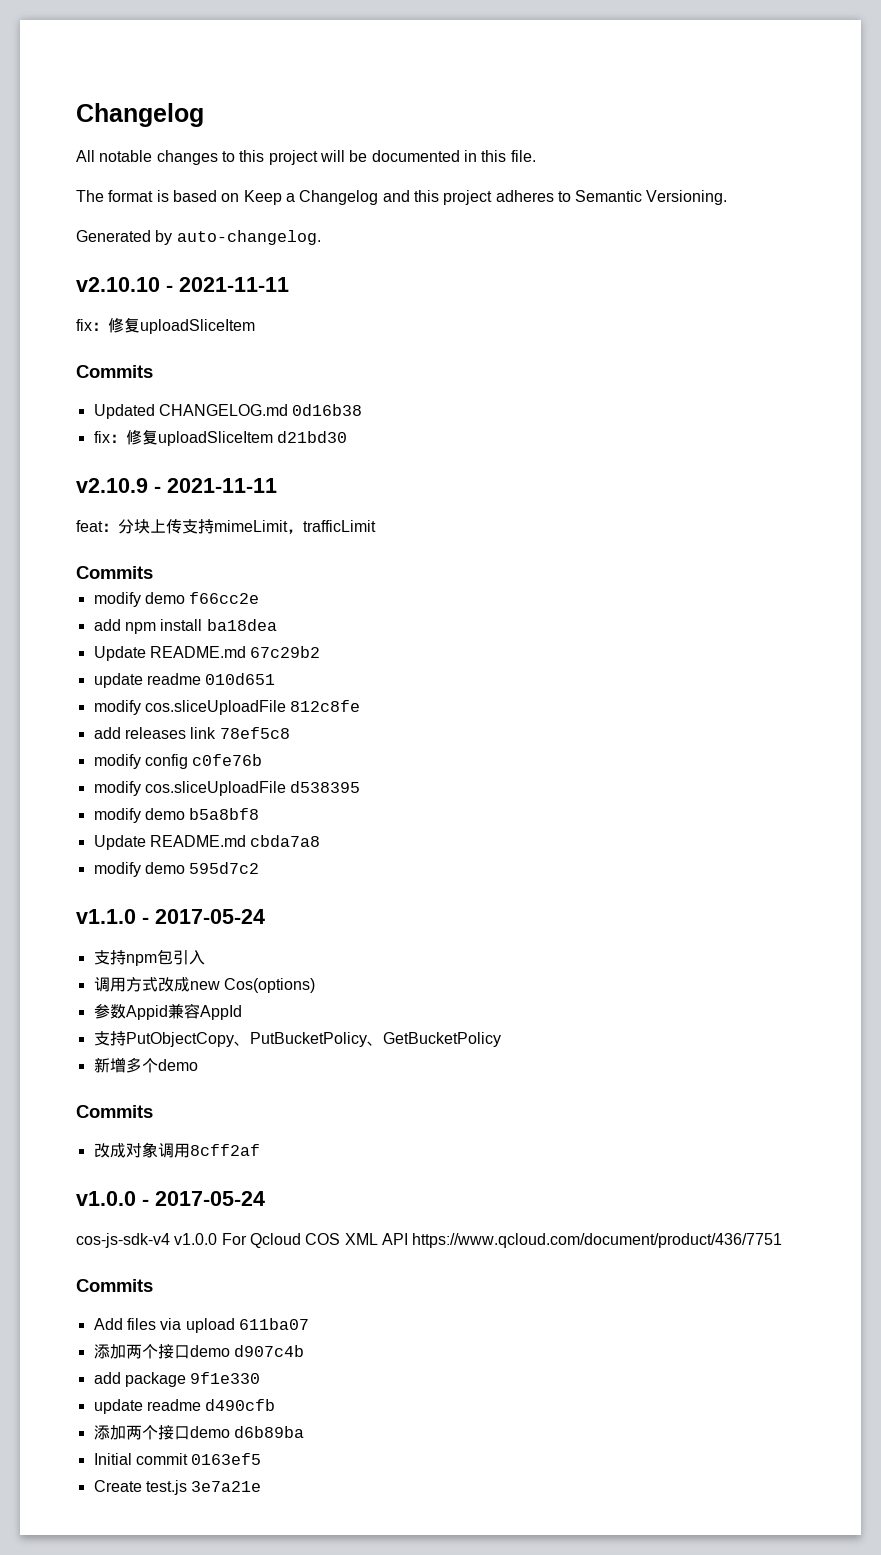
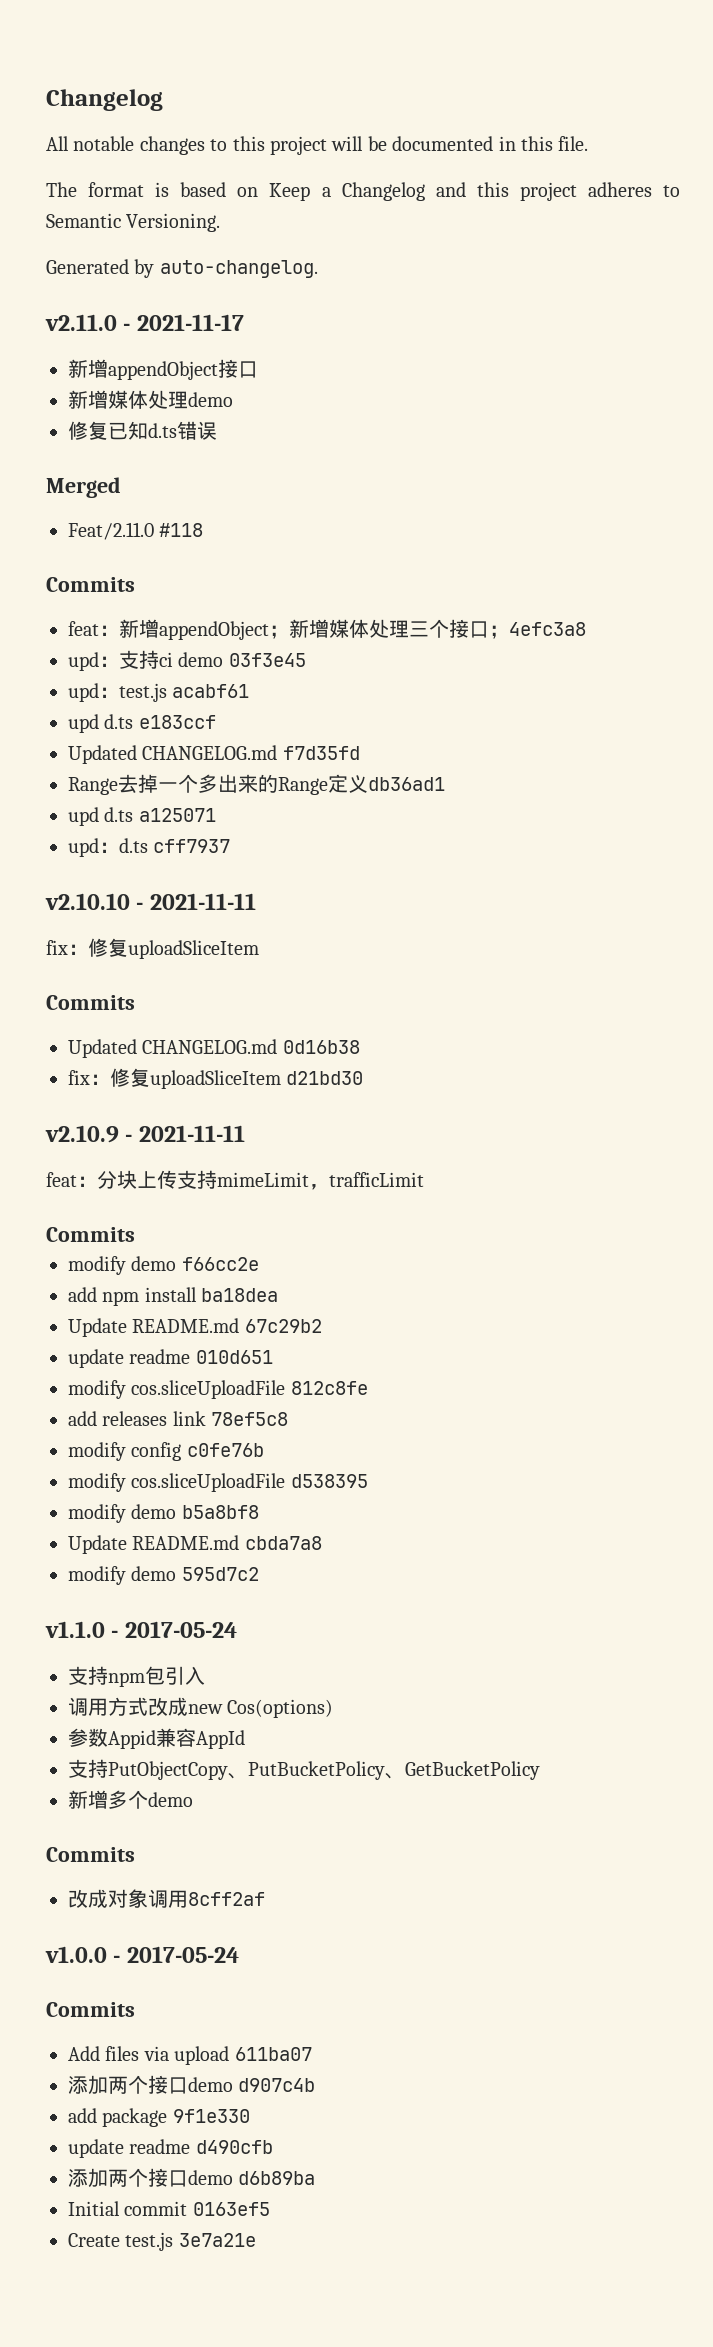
(321, 237) none -> [45,314,244,331] [68,359,258,380] [68,390,233,409] [68,421,217,440] [46,477,121,498] [68,522,204,540] [46,577,135,592] [68,619,586,640] [68,650,306,671] [68,683,250,702] [68,714,216,733] [68,745,360,764] [68,774,445,795] [68,807,216,826] [68,838,231,857] // v2.11.0 - 2021-11-17 // 新增appendObject接口 // 新增媒体处理demo // 修复已知d.ts错误 // Merged // Feat/2.11.0 #118 // Commits // feat：新增appendObject；新增媒体处理三个接口；4efc3a8 // upd：支持ci demo 03f3e45 // upd：test.js acabf61 // upd d.ts e183ccf // Updated CHANGELOG.md f7d35fd // Range去掉一个多出来的Range定义db36ad1 // upd d.ts a125071 // upd：d.ts cff7937
[76,1233,783,1248] // cos-js-sdk-v4 v1.0.0 For Qcloud COS XML API https://www.qcloud.com/document/product/436/7751 -> (239, 1954) none

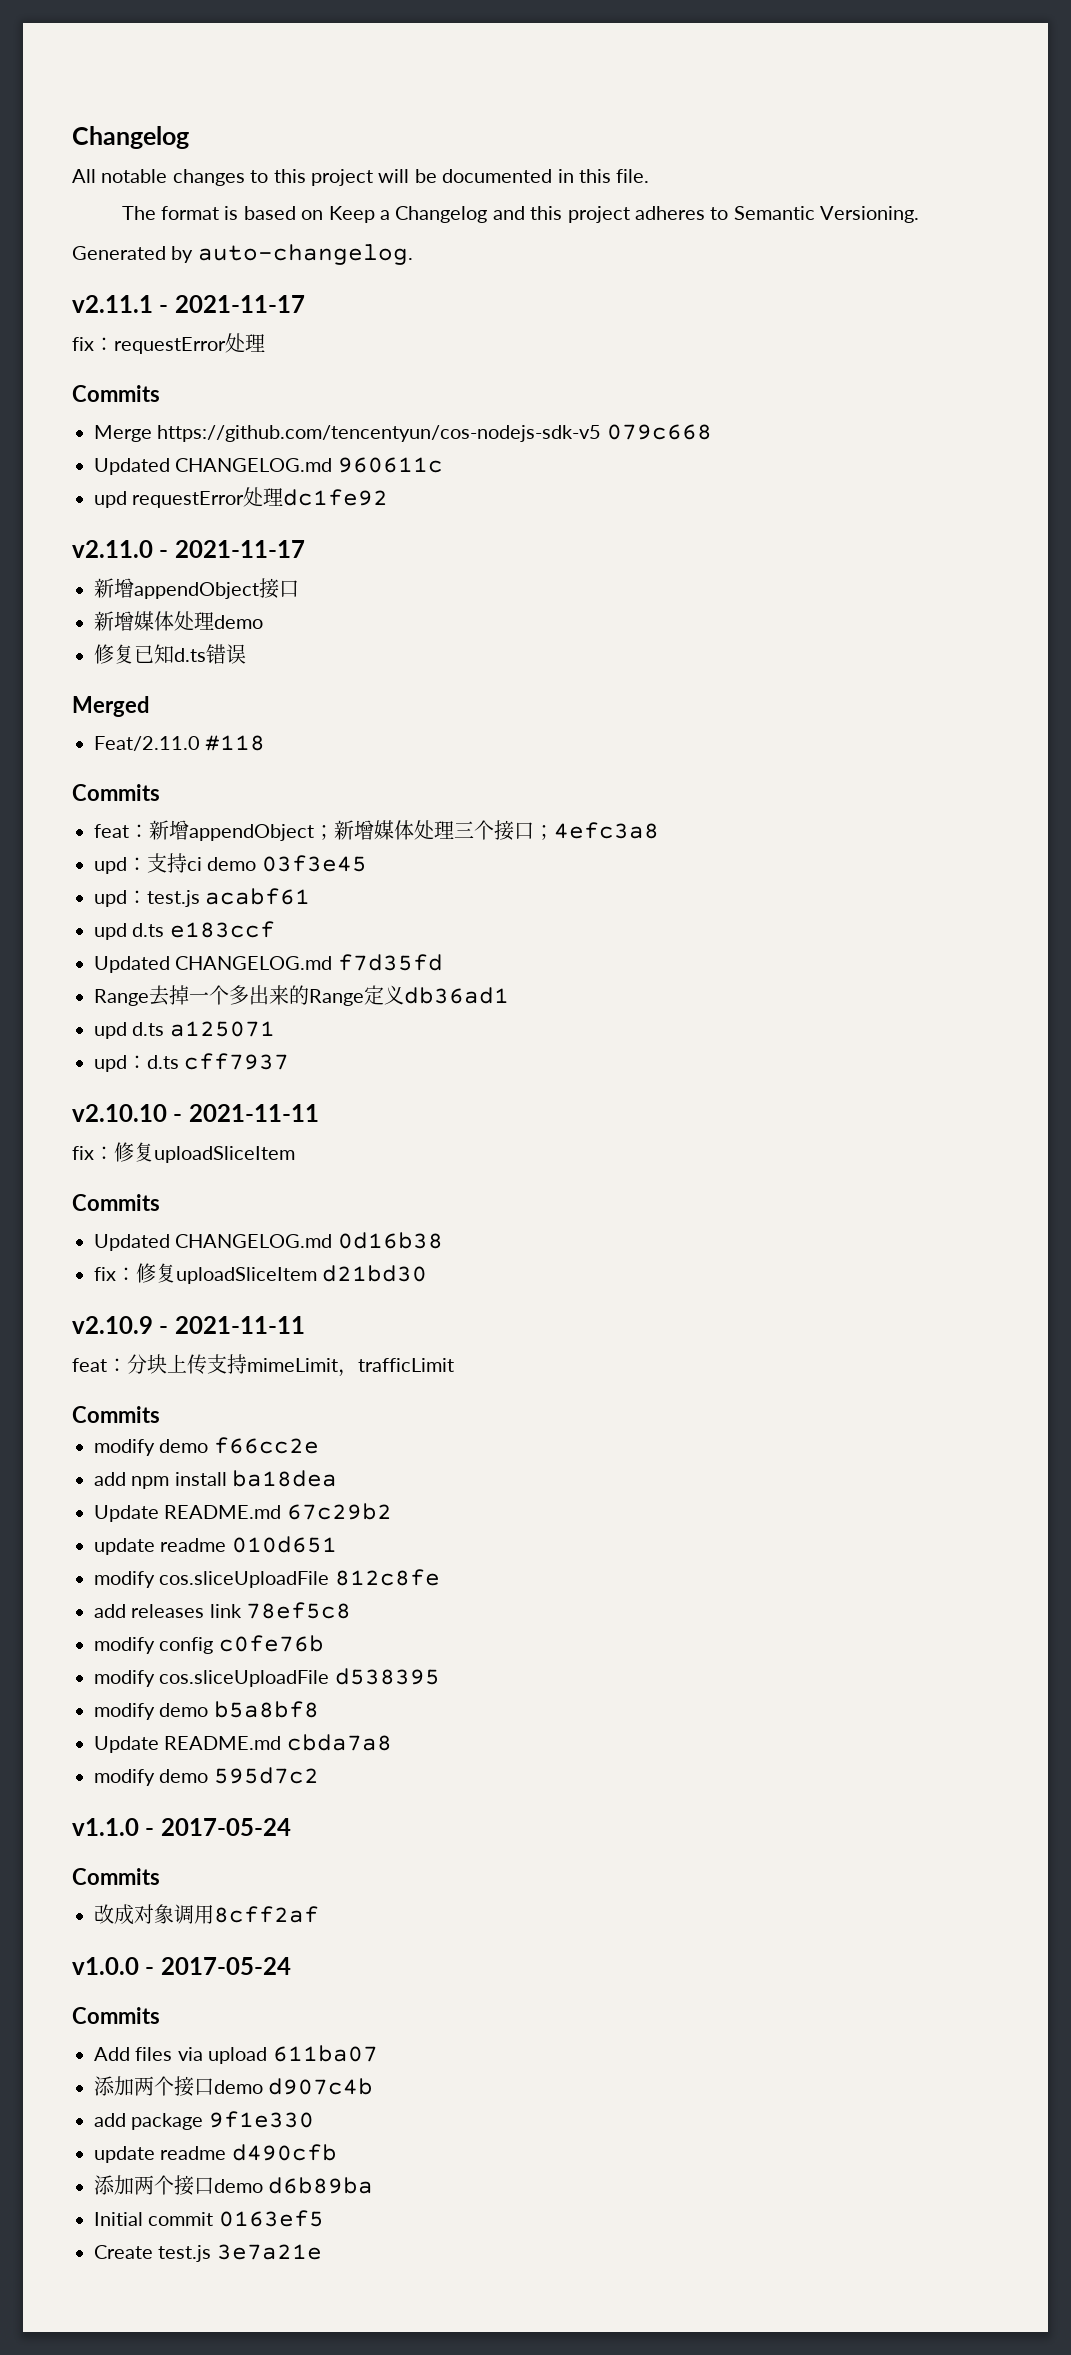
(318, 269) none -> [72,295,305,313] [72,333,265,354] [72,385,160,402] [94,424,712,442] [94,457,443,475] [94,487,389,508] // v2.11.1 - 2021-11-17 // fix：requestError处理 // Commits // Merge https://github.com/tencentyun/cos-nodejs-sdk-v5 079c668 // Updated CHANGELOG.md 960611c // upd requestError处理dc1fe92
[68,1666,205,1687] [68,1697,334,1718] [68,1728,245,1749] [68,1759,540,1780] [68,1790,193,1809] // 支持npm包引入 // 调用方式改成new Cos(options) // 参数Appid兼容AppId // 支持PutObjectCopy、PutBucketPolicy、GetBucketPolicy // 新增多个demo -> (291, 1827) none

